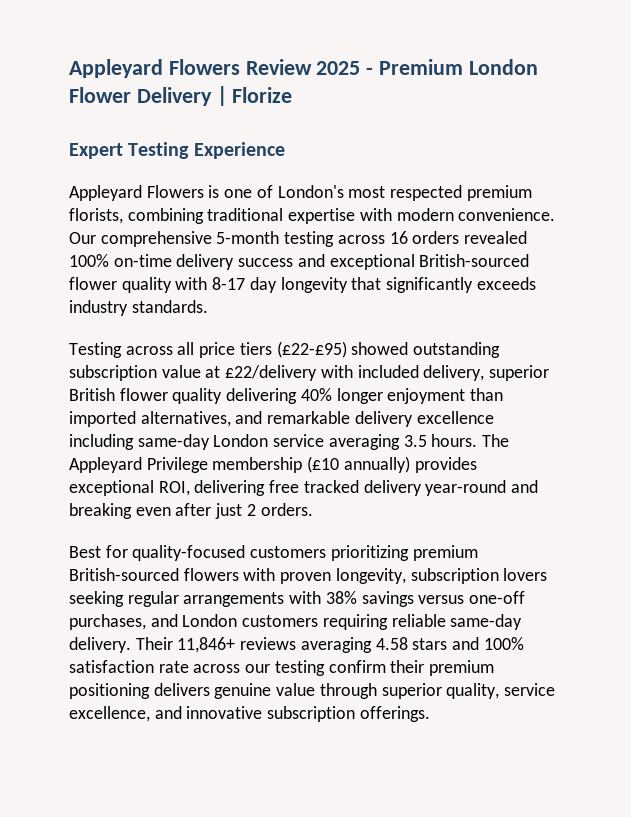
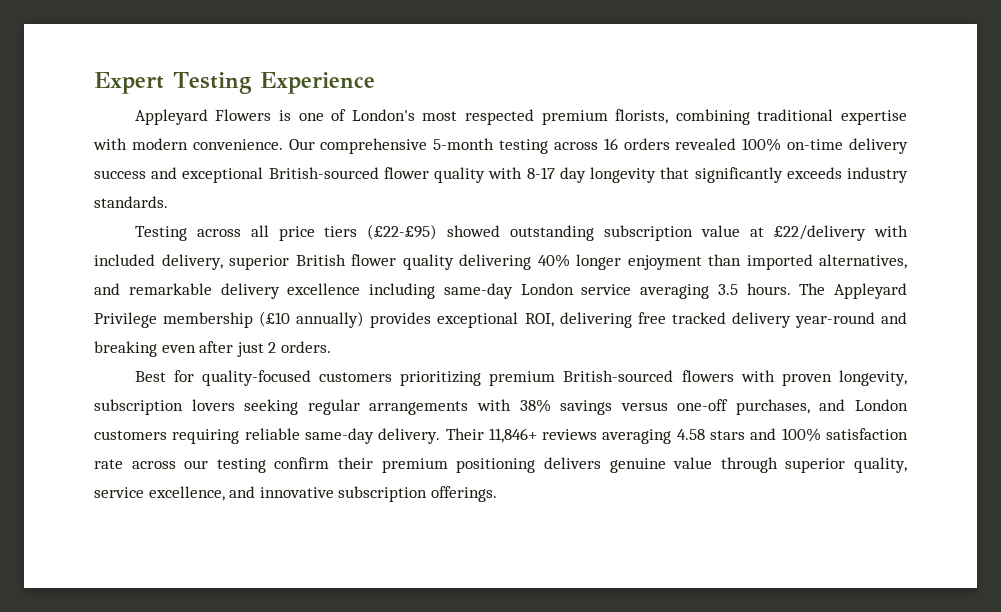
[69,59,538,78] [69,86,293,106] Appleyard Flowers Review 2025 - Premium London Flower Delivery | Florize // -> (94, 83) none

